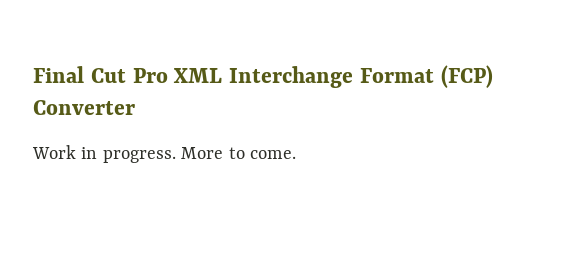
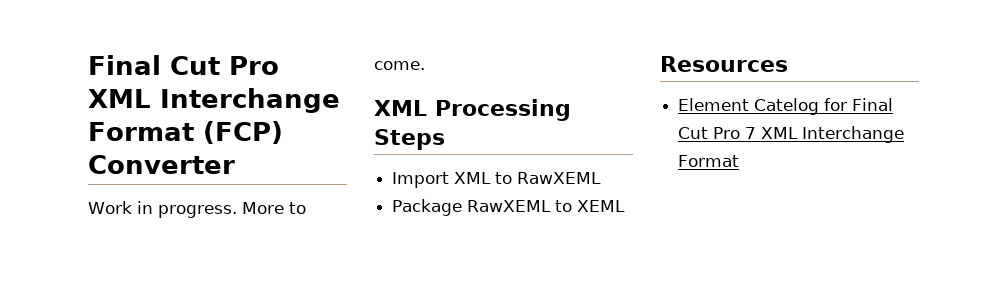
(296, 154) none -> [374,99,571,121] [374,129,445,150] [392,172,602,188] [392,199,626,216] [660,56,788,72] [678,98,894,115] [678,126,905,143] [678,155,740,167] // XML Processing Steps // Import XML to RawXEML // Package RawXEML to XEML // Resources // Element Catelog for Final Cut Pro 7 XML Interchange Format

